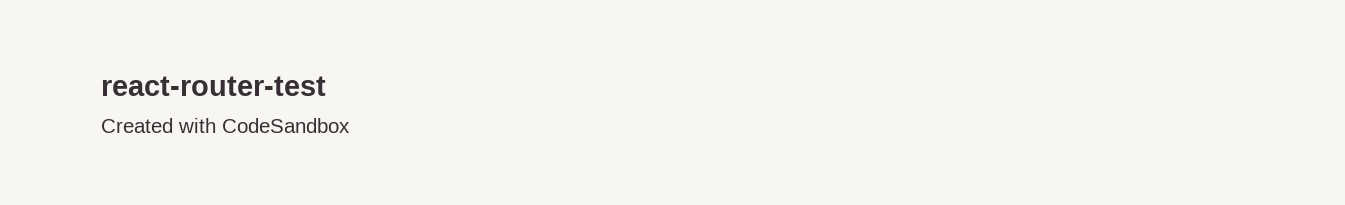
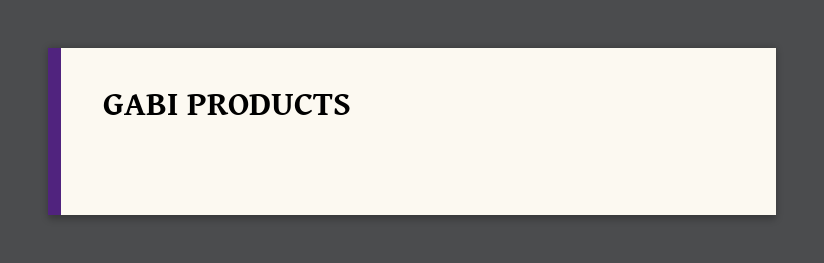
[101,76,326,96] [101,118,350,133] react-router-test // Created with CodeSandbox -> [103,93,352,115] GABI PRODUCTS

